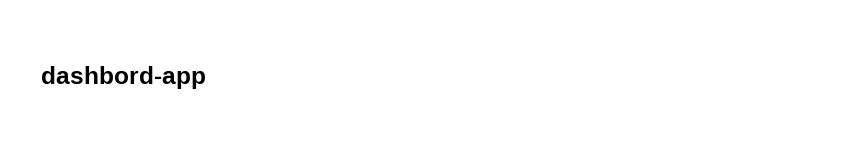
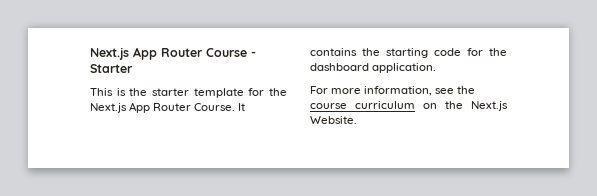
[41,66,206,89] dashbord-app -> [90,47,256,60] [90,64,133,73] [90,88,287,98] [90,102,246,113] [310,48,507,58] [310,63,437,73] [310,86,476,96] [310,101,508,111] [310,116,357,124] Next.js App Router Course - Starter // This is the starter template for the Next.js App Router Course. It contains the starting code for the dashboard application. // For more information, see the course curriculum on the Next.js Website.

